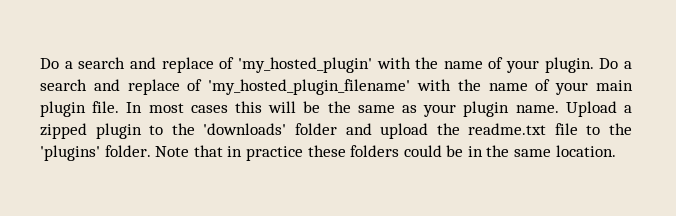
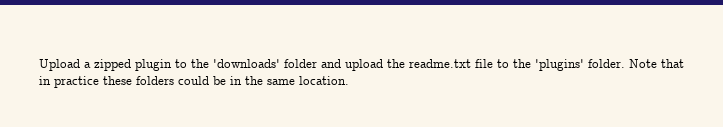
[40,57,632,73] [40,79,633,95] [40,101,559,117] Do a search and replace of 'my_hosted_plugin' with the name of your plugin. Do a search and replace of 'my_hosted_plugin_filename' with the name of your main plugin file. In most cases this will be the same as your plugin name. -> (39, 65) none

